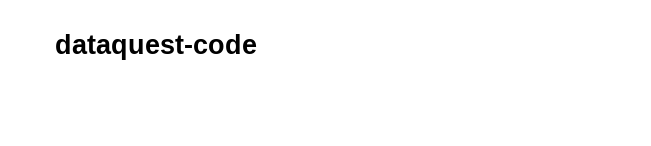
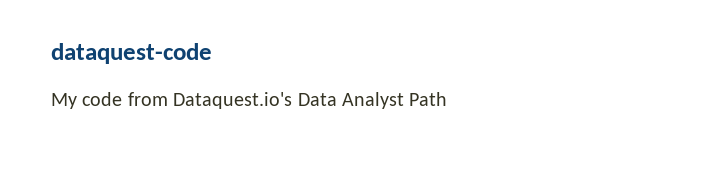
(257, 47) none -> [51,92,448,109] // My code from Dataquest.io's Data Analyst Path

